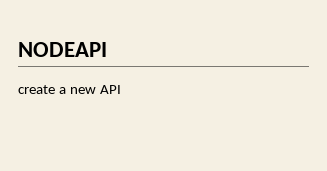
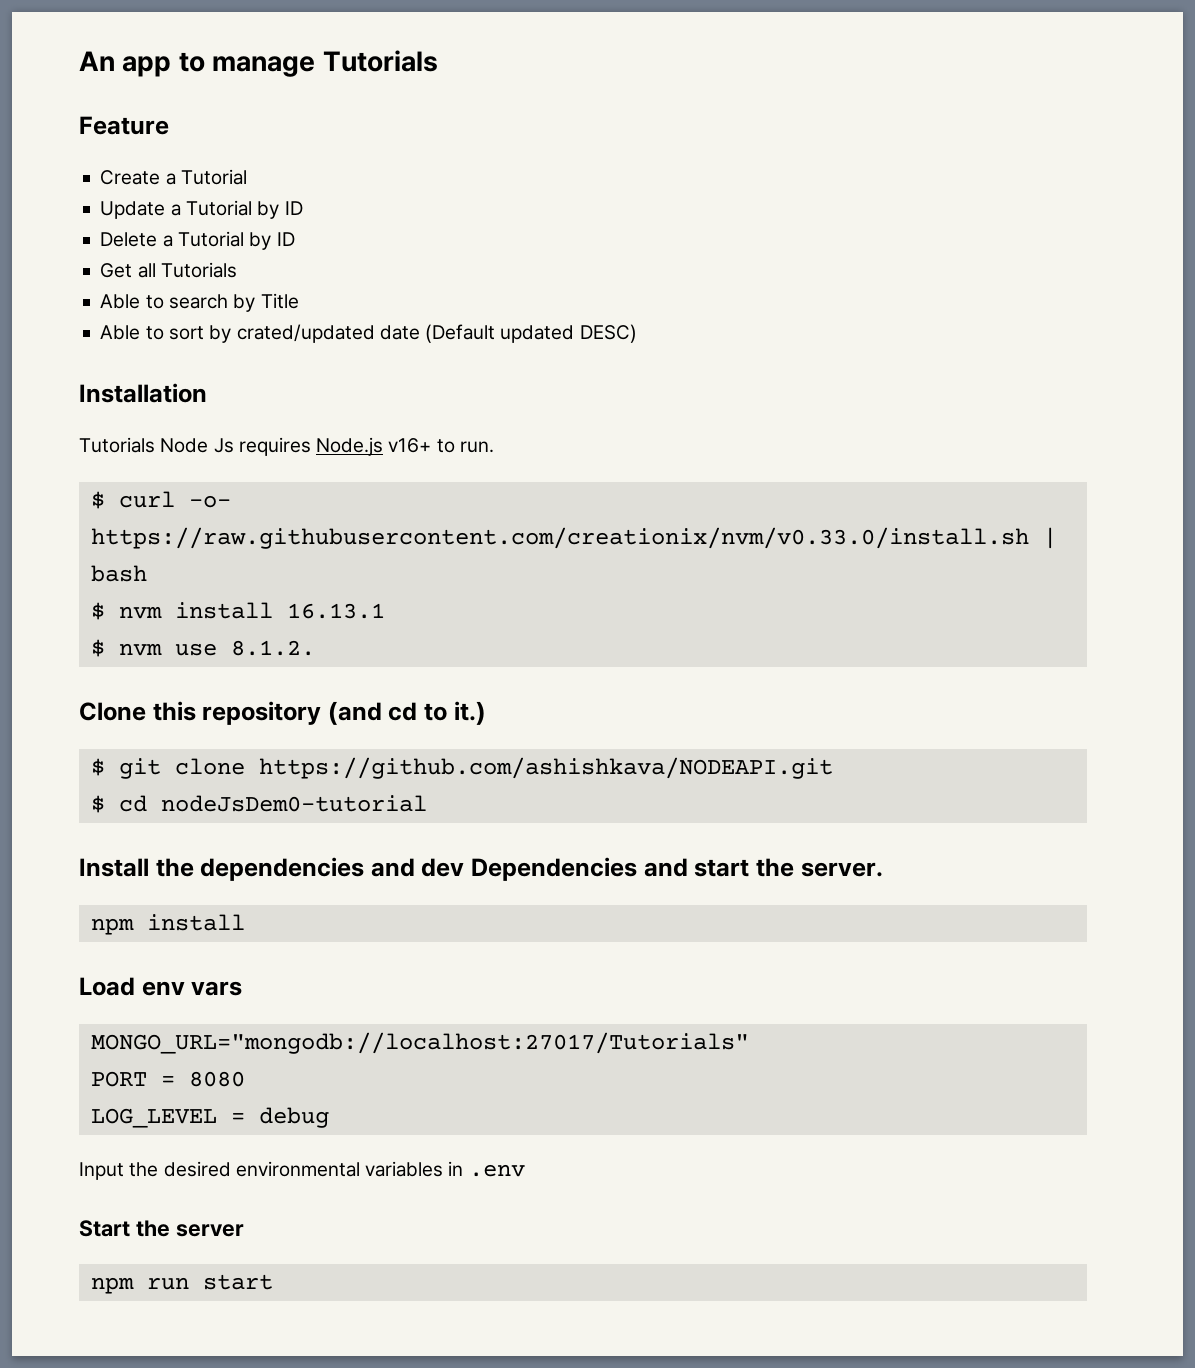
[18,42,107,57] [18,85,121,94] NODEAPI // create a new API -> [79,50,438,77] [79,116,169,135] [100,169,247,185] [100,200,303,219] [100,231,295,250] [100,262,237,278] [100,293,299,312] [100,324,637,343] [79,383,207,403] [79,437,494,456] [90,491,231,509] [90,527,1057,549] [90,565,147,582] [90,602,385,620] [90,639,315,657] [79,701,486,725] [90,757,833,779] [90,795,427,813] [79,857,883,881] [90,914,245,935] [79,977,243,996] [90,1032,749,1054] [90,1071,245,1087] [90,1107,329,1128] [79,1161,525,1180] [79,1220,244,1237] [90,1274,273,1294] An app to manage Tutorials // Feature // Create a Tutorial // Update a Tutorial by ID // Delete a Tutorial by ID // Get all Tutorials // Able to search by Title // Able to sort by crated/updated date (Default updated DESC) // Installation // Tutorials Node Js requires Node.js v16+ to run. // $ curl -o- https://raw.githubusercontent.com/creationix/nvm/v0.33.0/install.sh | bash // $ nvm install 16.13.1 // $ nvm use 8.1.2. // Clone this repository (and cd to it.) // $ git clone https://github.com/ashishkava/NODEAPI.git // $ cd nodeJsDem0-tutorial // Install the dependencies and dev Dependencies and start the server. // npm install // Load env vars // MONGO_URL="mongodb://localhost:27017/Tutorials" // PORT = 8080 // LOG_LEVEL = debug // Input the desired environmental variables in .env // Start the server // npm run start

